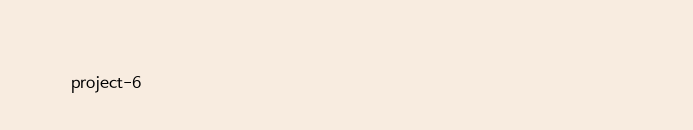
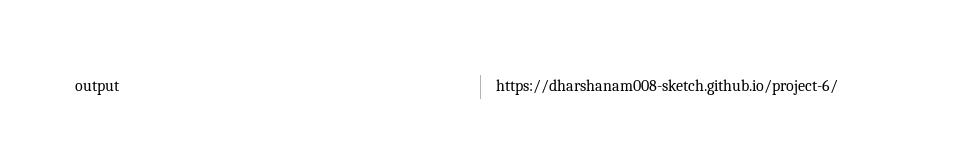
[71,76,141,93] project-6 -> [75,79,838,95] output https://dharshanam008-sketch.github.io/project-6/

